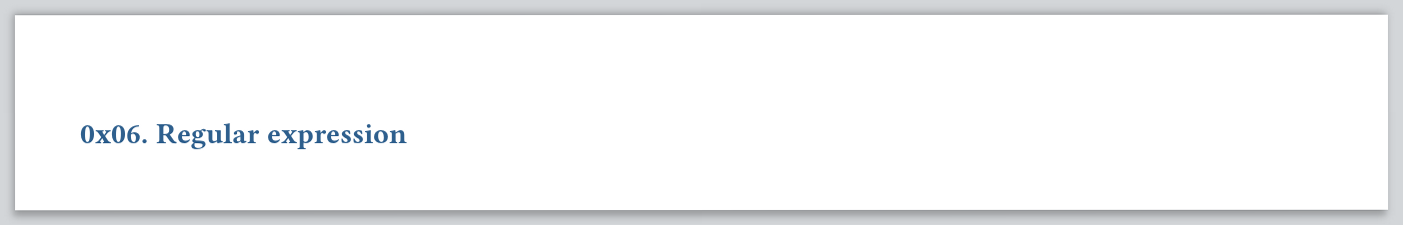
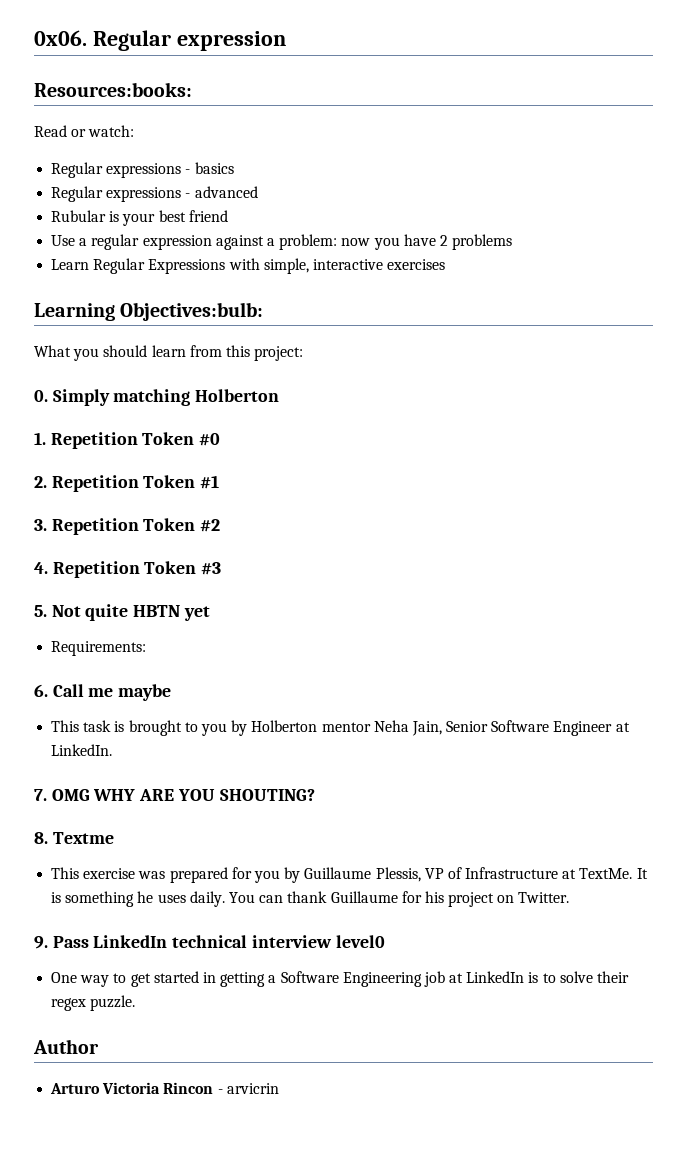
(408, 137) none -> [34,82,192,97] [34,125,135,137] [51,162,234,178] [51,186,258,202] [51,210,228,226] [51,234,513,250] [51,258,446,274] [34,302,264,321] [34,345,304,361] [34,389,280,406] [34,432,221,449] [34,475,220,492] [34,518,221,535] [34,561,222,578] [34,604,210,621] [51,641,147,656] [34,684,172,701] [51,720,630,736] [51,744,113,756] [34,789,315,801] [34,832,114,844] [51,867,648,883] [51,891,570,907] [34,935,385,949] [51,971,630,987] [51,995,136,1011] [33,1039,99,1054] [50,1082,279,1094] // Resources:books: // Read or watch: // Regular expressions - basics // Regular expressions - advanced // Rubular is your best friend // Use a regular expression against a problem: now you have 2 problems // Learn Regular Expressions with simple, interactive exercises // Learning Objectives:bulb: // What you should learn from this project: // 0. Simply matching Holberton // 1. Repetition Token #0 // 2. Repetition Token #1 // 3. Repetition Token #2 // 4. Repetition Token #3 // 5. Not quite HBTN yet // Requirements: // 6. Call me maybe // This task is brought to you by Holberton mentor Neha Jain, Senior Software Engineer at LinkedIn. // 7. OMG WHY ARE YOU SHOUTING? // 8. Textme // This exercise was prepared for you by Guillaume Plessis, VP of Infrastructure at TextMe. It is something he uses daily. You can thank Guillaume for his project on Twitter. // 9. Pass LinkedIn technical interview level0 // One way to get started in getting a Software Engineering job at LinkedIn is to solve their regex puzzle. // Author // Arturo Victoria Rincon - arvicrin

